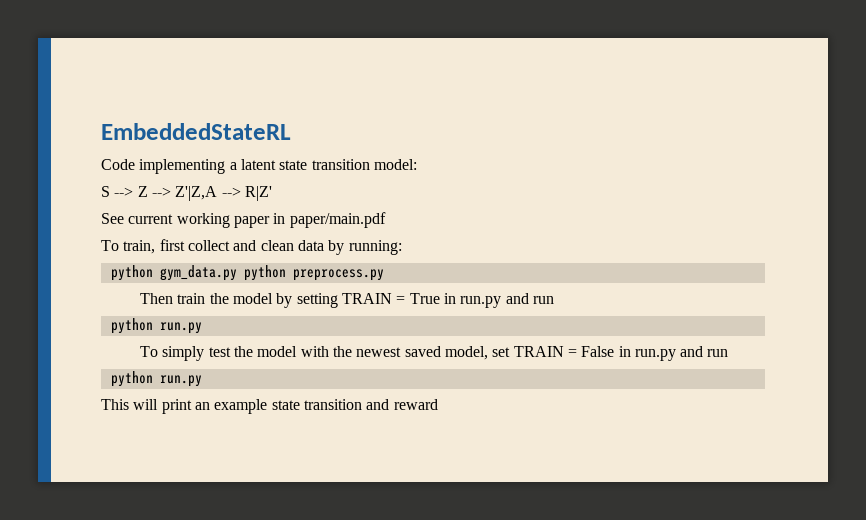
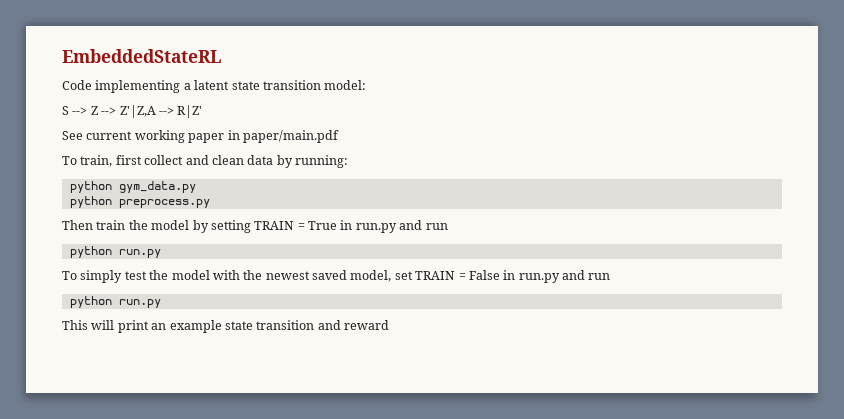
(237, 273) none -> (196, 187) //

